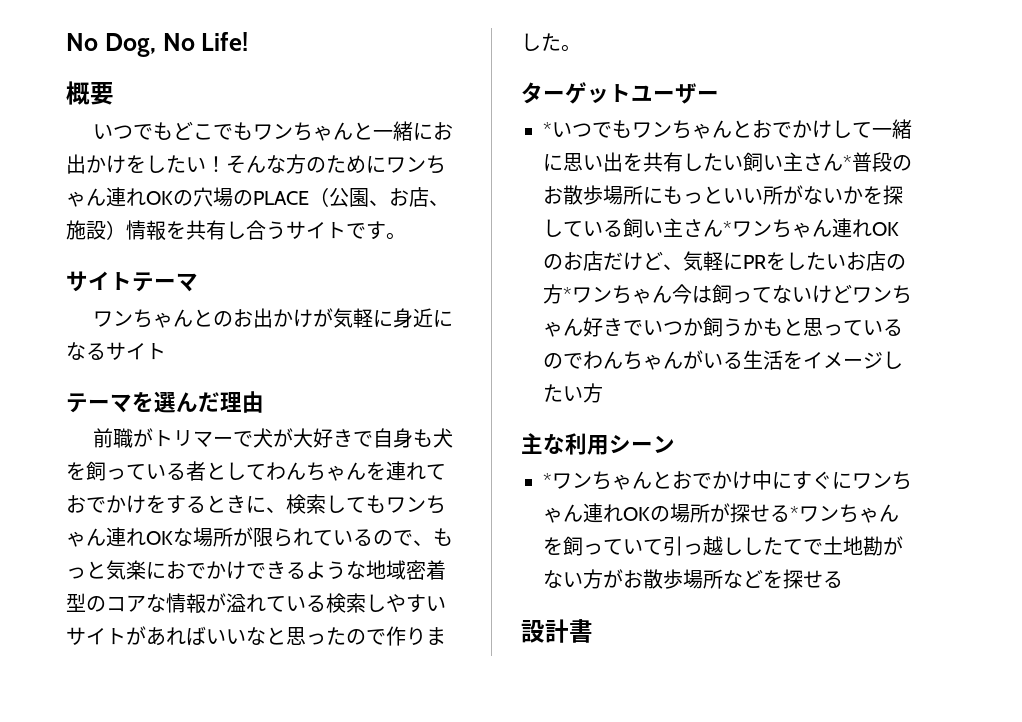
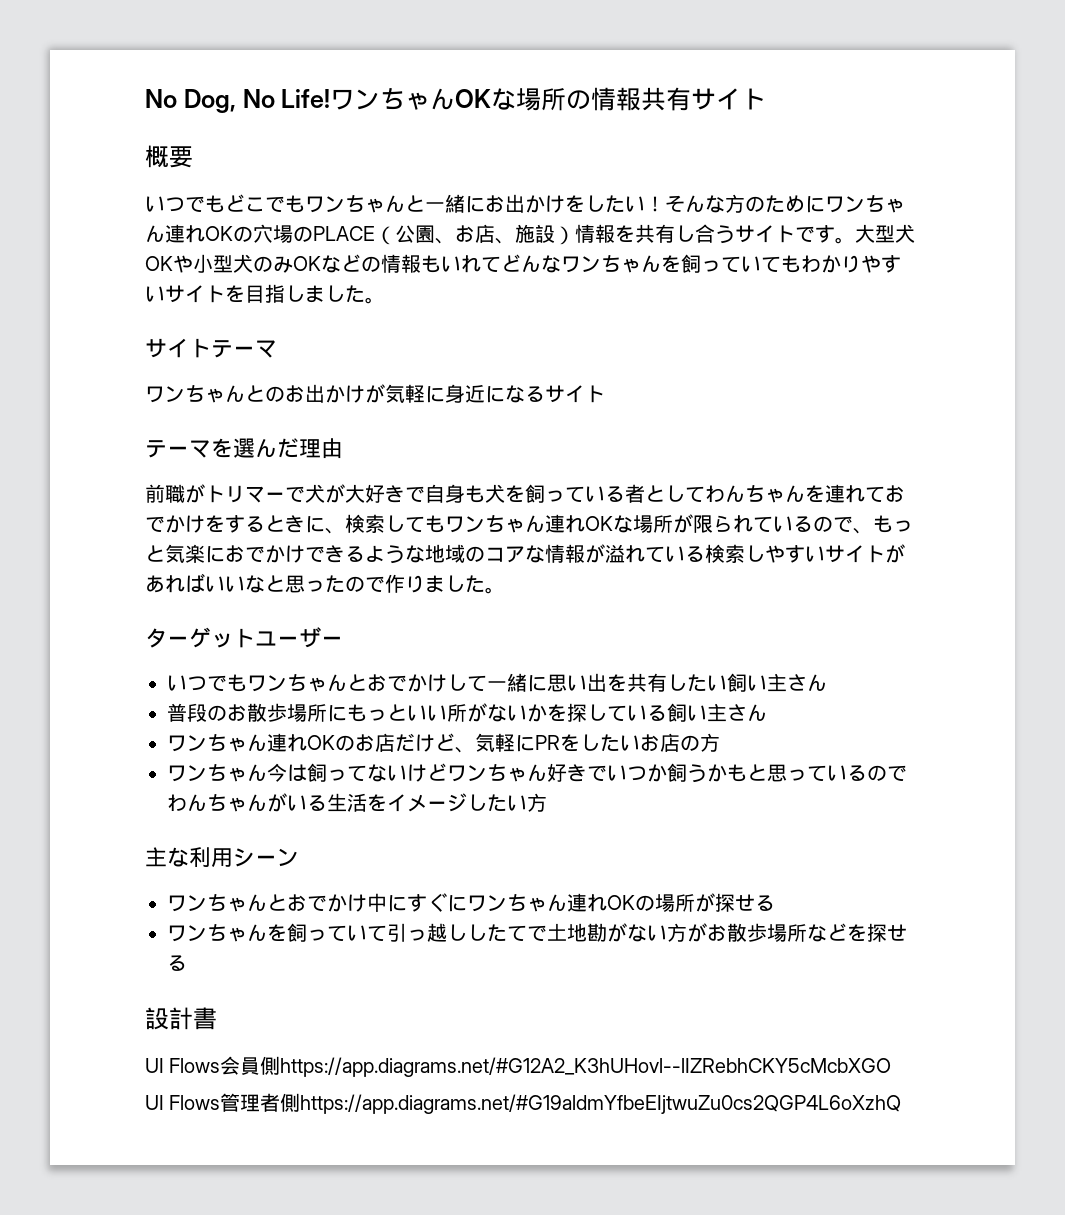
(249, 41) none -> [330,87,767,111] ワンちゃんOKな場所の情報共有サイト
(406, 236) none -> [855,224,915,243] [145,254,901,273] [145,284,385,304] 大型犬OKや小型犬のみOKなどの情報もいれてどんなワンちゃんを飼っていてもわかりやすいサイトを目指しました。
[406,560,446,580] [66,593,86,612] 密着型 -> (465, 553) none
[543,122,552,137] * -> (343, 641) none
[843,155,852,170] * -> (827, 683) //
[723,221,732,236] * -> (767, 713) //
[563,287,572,302] * -> (720, 742) //
[543,473,552,488] * -> (299, 857) none
[790,506,799,521] * -> (775, 903) //
(593, 631) none -> [145,1056,892,1077] [145,1093,902,1114] // UI Flows会員側https://app.diagrams.net/#G12A2_K3hUHovl--lIZRebhCKY5cMcbXGO // UI Flows管理者側https://app.diagrams.net/#G19aldmYfbeEIjtwuZu0cs2QGP4L6oXzhQ

